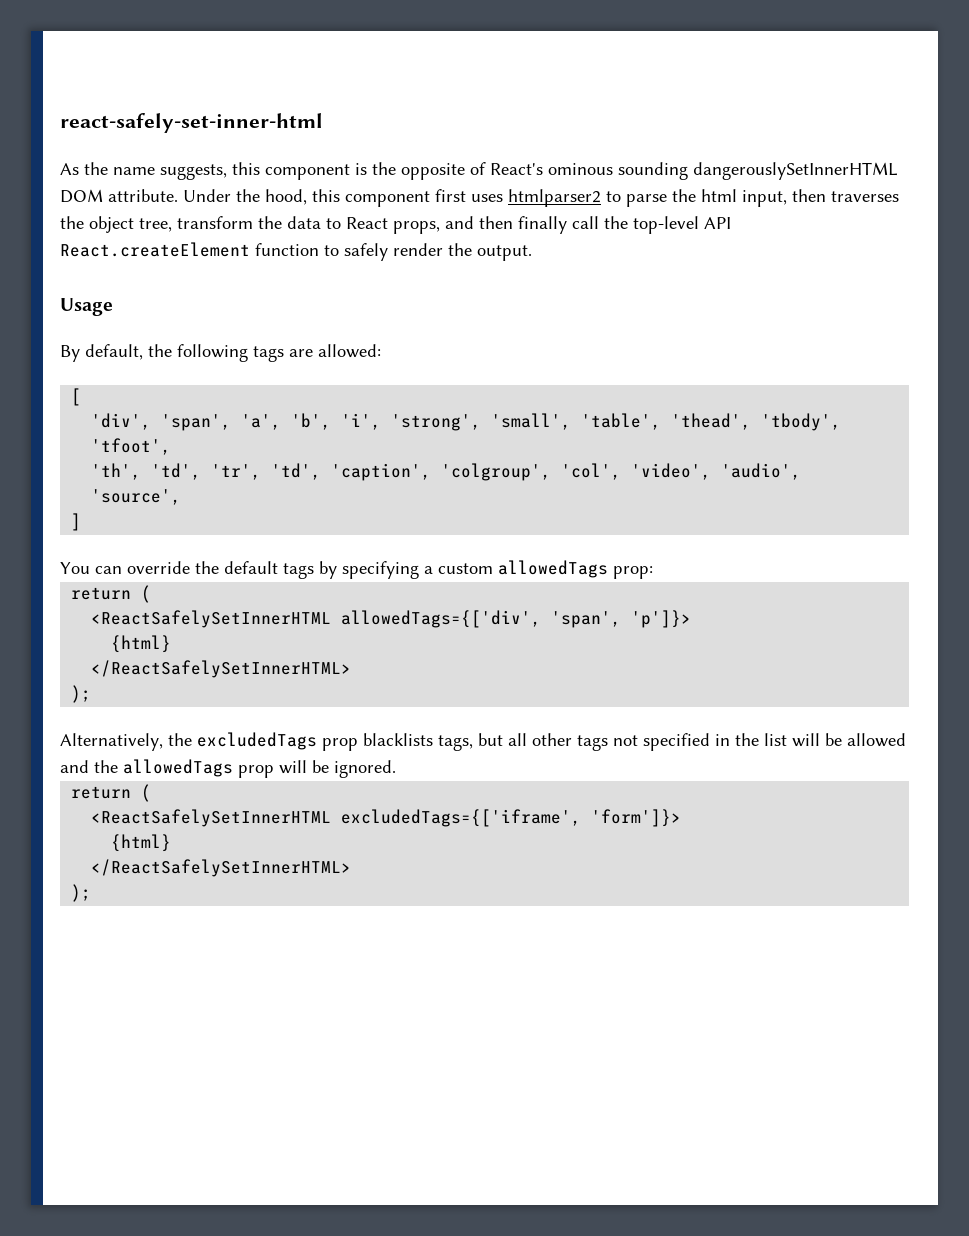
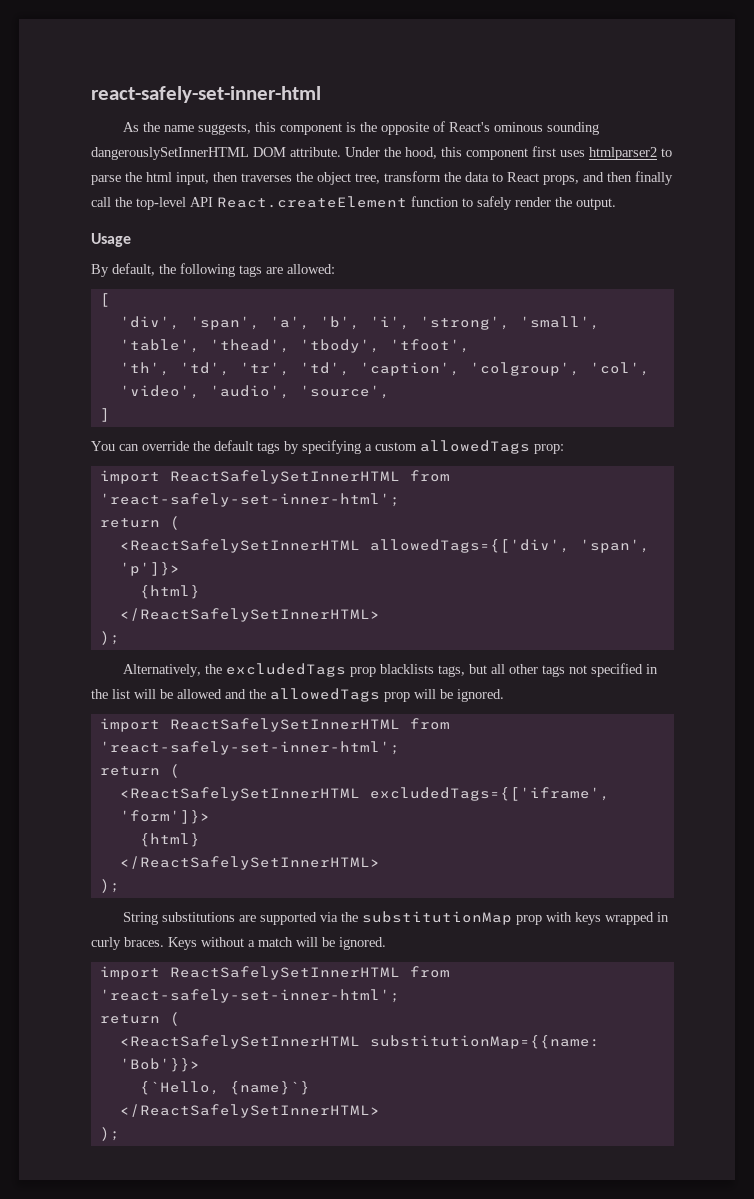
(653, 572) none -> [99,470,450,484] [99,493,400,507] // import ReactSafelySetInnerHTML from 'react-safely-set-inner-html';
(396, 769) none -> [99,718,450,732] [99,741,400,755] // import ReactSafelySetInnerHTML from 'react-safely-set-inner-html';
(92, 893) none -> [122,911,669,925] [91,937,386,950] [99,966,450,980] [99,989,400,1003] [99,1012,180,1026] [119,1035,600,1049] [119,1058,200,1072] [139,1081,310,1095] [119,1104,380,1118] [99,1127,120,1141] // String substitutions are supported via the substitutionMap prop with keys wrapped in curly braces. Keys without a match will be ignored. // import ReactSafelySetInnerHTML from 'react-safely-set-inner-html'; // return ( // <ReactSafelySetInnerHTML substitutionMap={{name: 'Bob'}}> // {`Hello, {name}`} // </ReactSafelySetInnerHTML> // );

